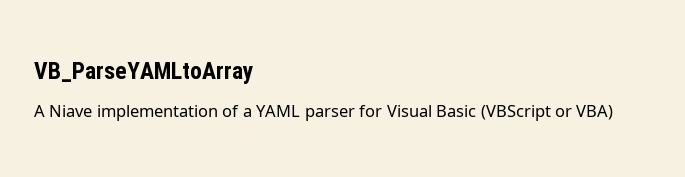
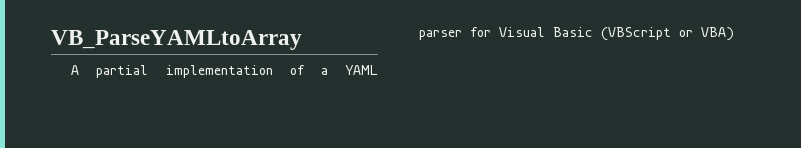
[49,105,93,117] Niave -> [96,65,149,78] partial

